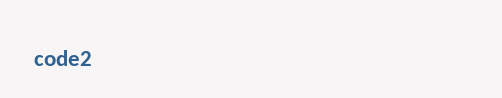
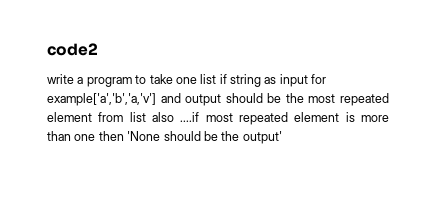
(92, 58) none -> [47,74,327,87] [47,93,389,106] [47,112,389,125] [47,131,282,144] // write a program to take one list if string as input for example['a','b','a,'v'] and output should be the most repeated element from list also ....if most repeated element is more than one then 'None should be the output'

